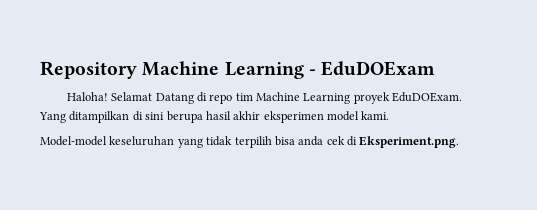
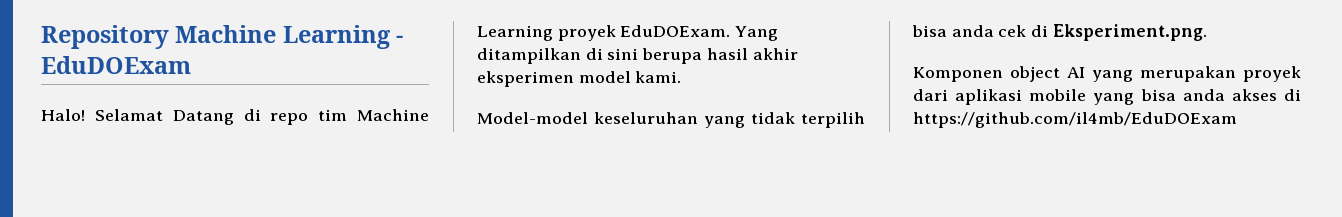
[66,92,108,101] Haloha! -> [41,109,85,121] Halo!
(460, 142) none -> [913,66,1301,82] [913,89,1301,105] [913,112,1237,128] // Komponen object AI yang merupakan proyek dari aplikasi mobile yang bisa anda akses di https://github.com/il4mb/EduDOExam

